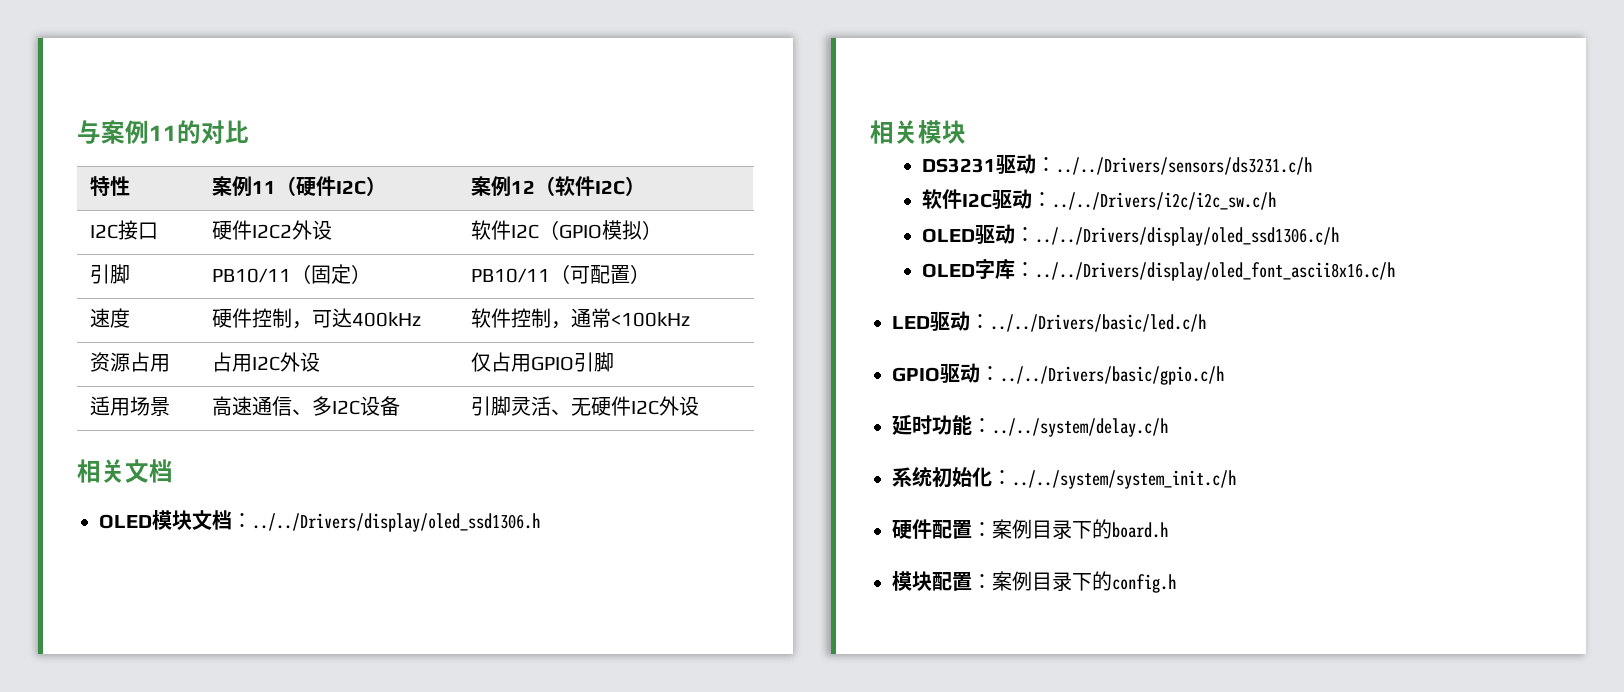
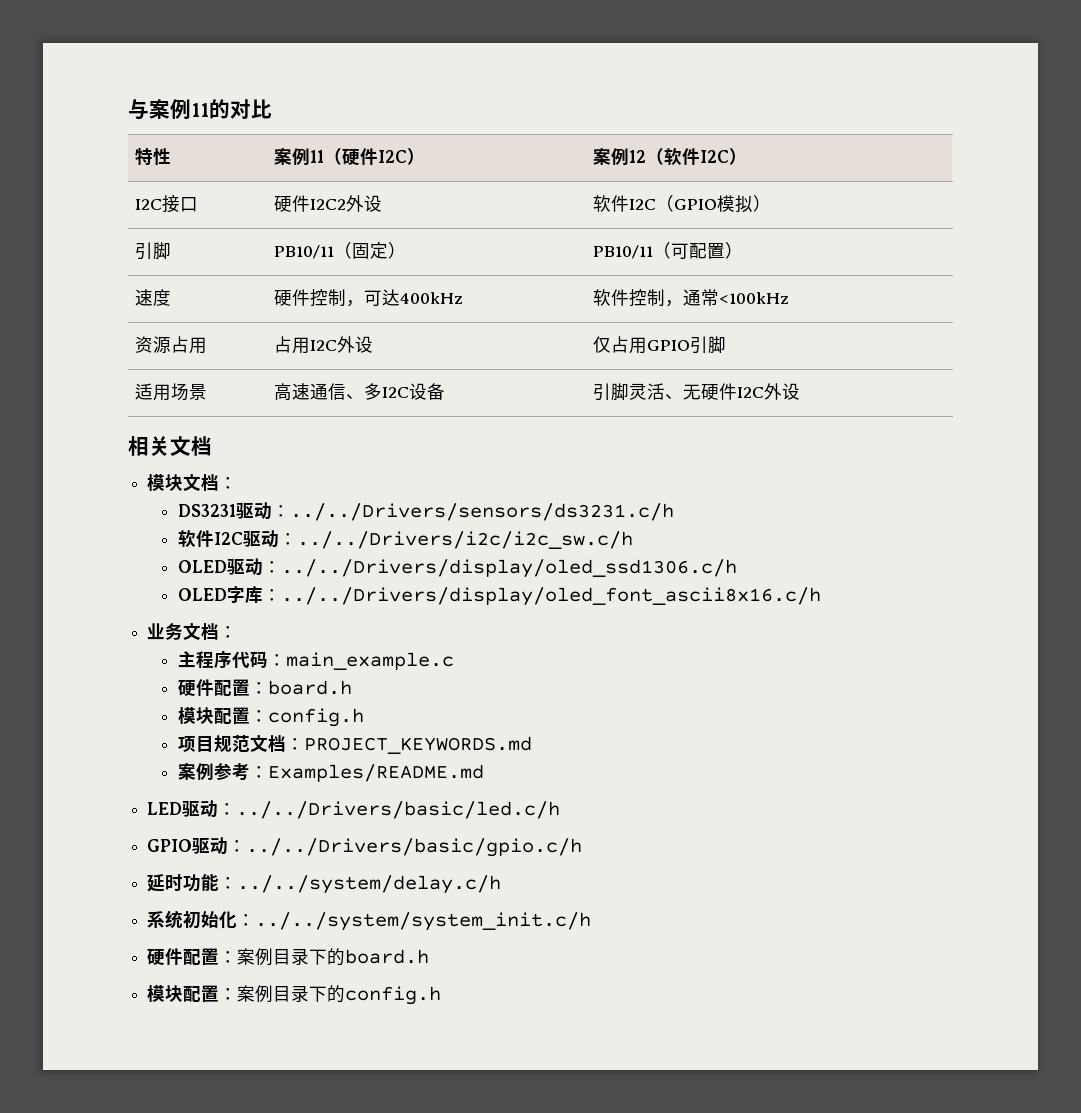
[99,514,152,529] OLED -> (212, 446) none
[252,513,540,532] [870,120,966,144] ../../Drivers/display/oled_ssd1306.h // 相关模块 -> (238, 483) none
(1395, 271) none -> [147,623,238,641] [178,651,455,670] [178,679,353,697] [178,707,365,727] [178,734,533,754] [178,763,485,782] // 业务文档： // 主程序代码：main_example.c // 硬件配置：board.h // 模块配置：config.h // 项目规范文档：PROJECT_KEYWORDS.md // 案例参考：Examples/README.md

